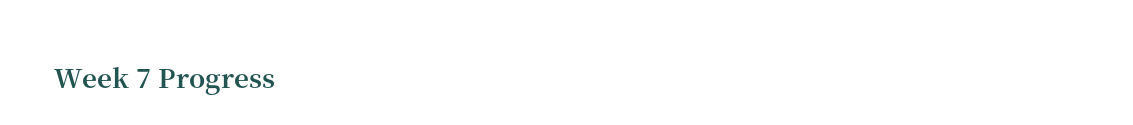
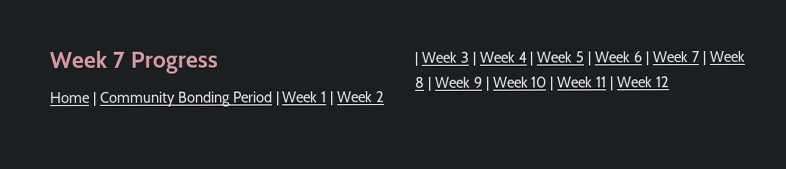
(276, 82) none -> [50,91,386,107] [414,50,745,66] [414,76,670,91] // Home | Community Bonding Period | Week 1 | Week 2 | Week 3 | Week 4 | Week 5 | Week 6 | Week 7 | Week 8 | Week 9 | Week 10 | Week 11 | Week 12

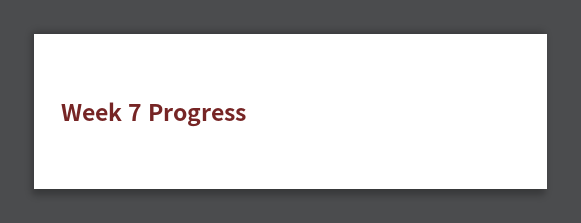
[50,91,386,107] [414,50,745,66] [414,76,670,91] // Home | Community Bonding Period | Week 1 | Week 2 | Week 3 | Week 4 | Week 5 | Week 6 | Week 7 | Week 8 | Week 9 | Week 10 | Week 11 | Week 12 -> (247, 115) none

